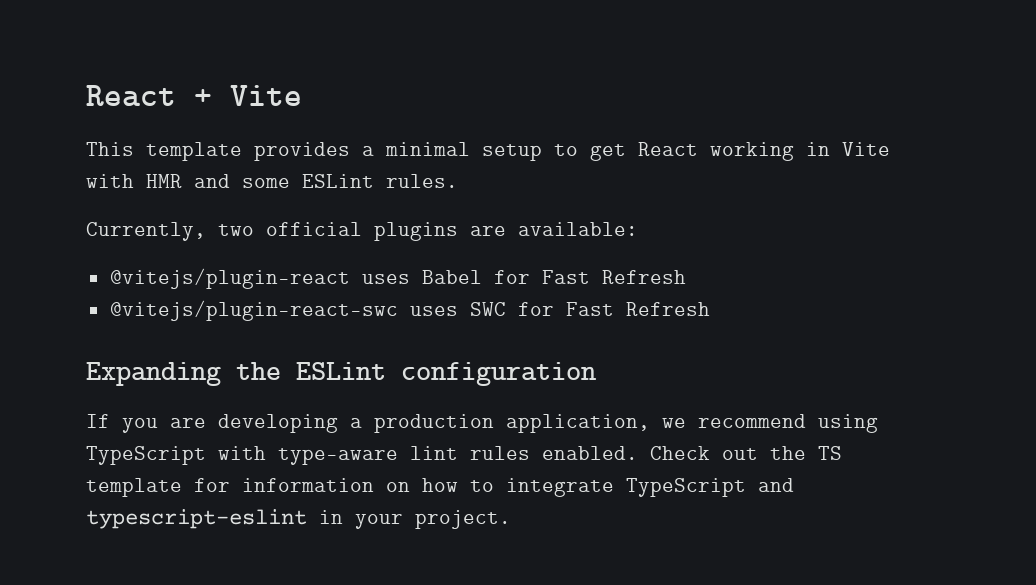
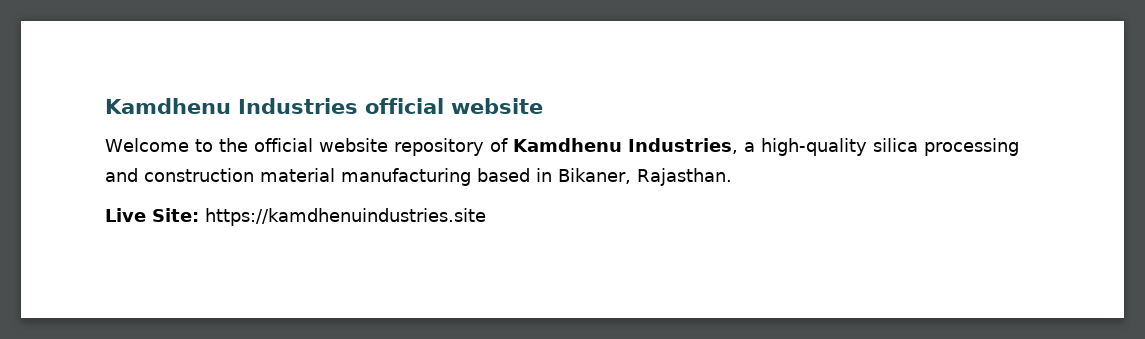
[86,85,302,107] [86,142,890,161] [86,174,458,188] [86,222,638,241] [109,268,686,289] [109,300,710,321] [86,362,597,386] [86,414,878,433] [86,446,842,465] [86,478,794,497] [86,509,511,529] React + Vite // This template provides a minimal setup to get React working in Vite with HMR and some ESLint rules. // Currently, two official plugins are available: // @vitejs/plugin-react uses Babel for Fast Refresh // @vitejs/plugin-react-swc uses SWC for Fast Refresh // Expanding the ESLint configuration // If you are developing a production application, we recommend using TypeScript with type-aware lint rules enabled. Check out the TS template for information on how to integrate TypeScript and typescript-eslint in your project. -> [105,98,543,114] [105,138,1019,156] [105,168,732,186] [105,208,486,226] Kamdhenu Industries official website // Welcome to the official website repository of Kamdhenu Industries, a high-quality silica processing and construction material manufacturing based in Bikaner, Rajasthan. // Live Site: https://kamdhenuindustries.site

